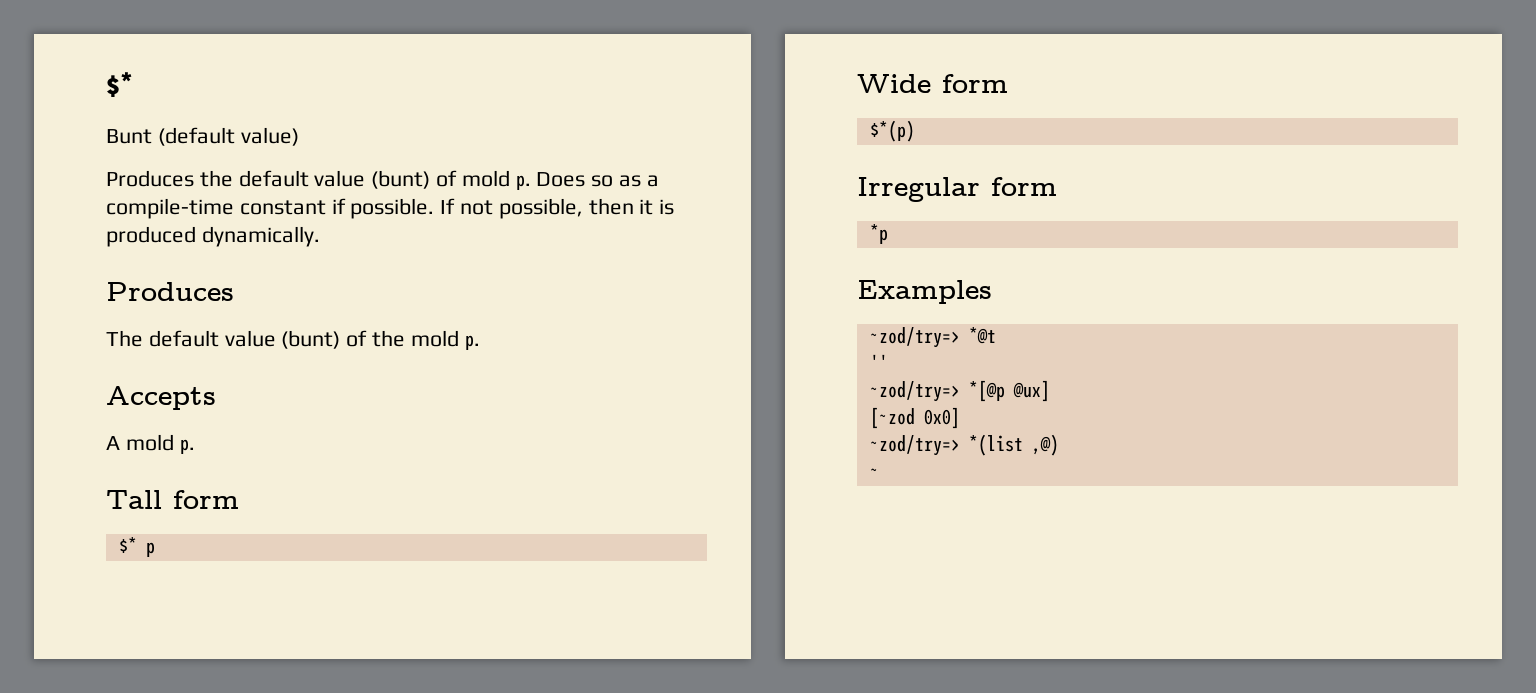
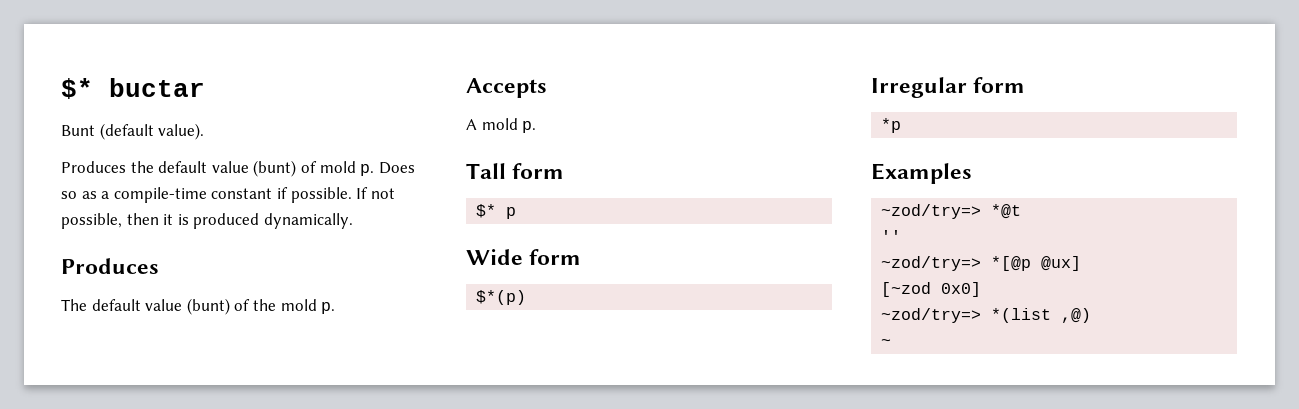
[106,72,134,97] $* -> [61,78,205,99] $* buctar
[240,127,299,146] value) -> [158,123,205,140] value).

